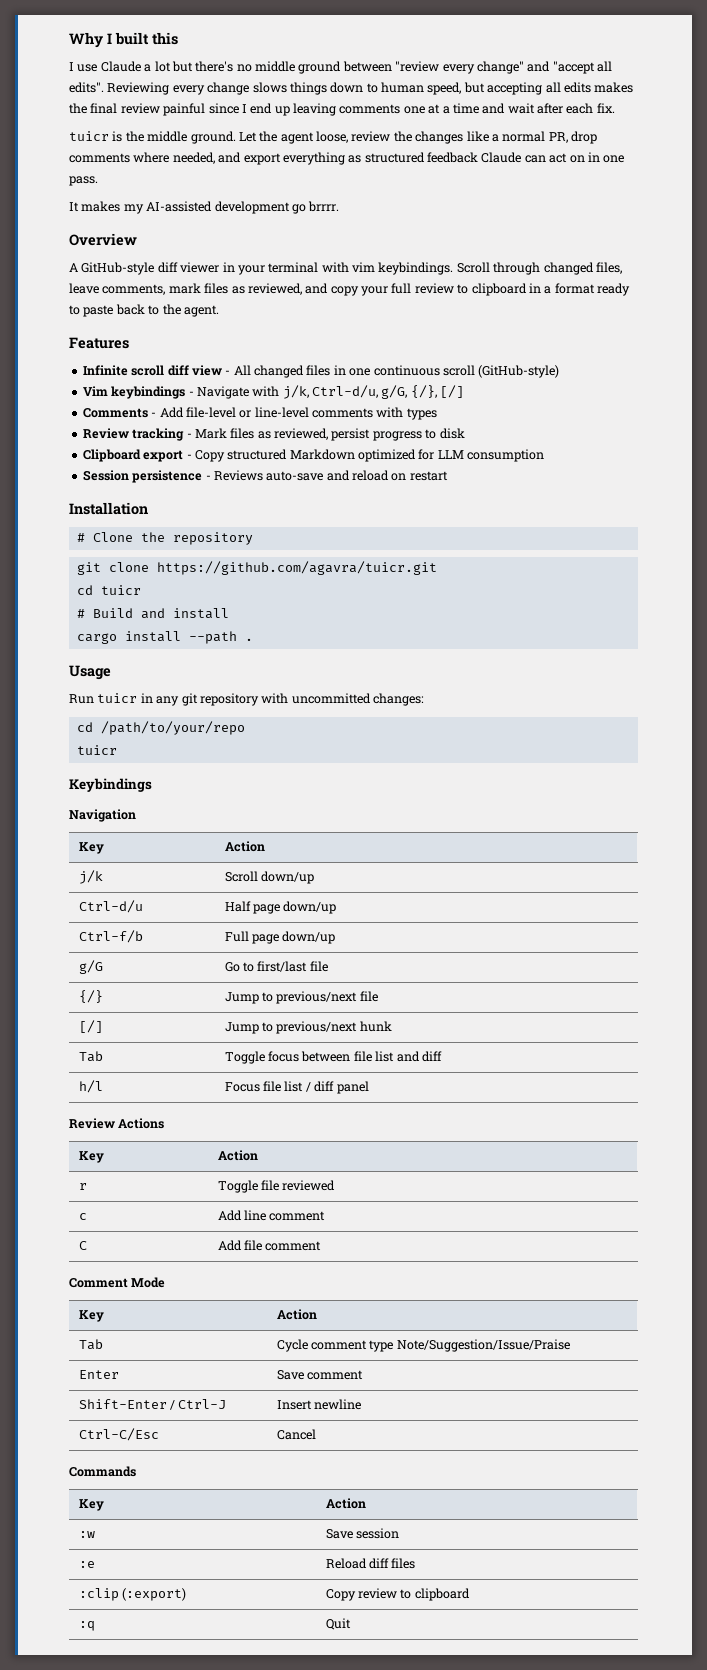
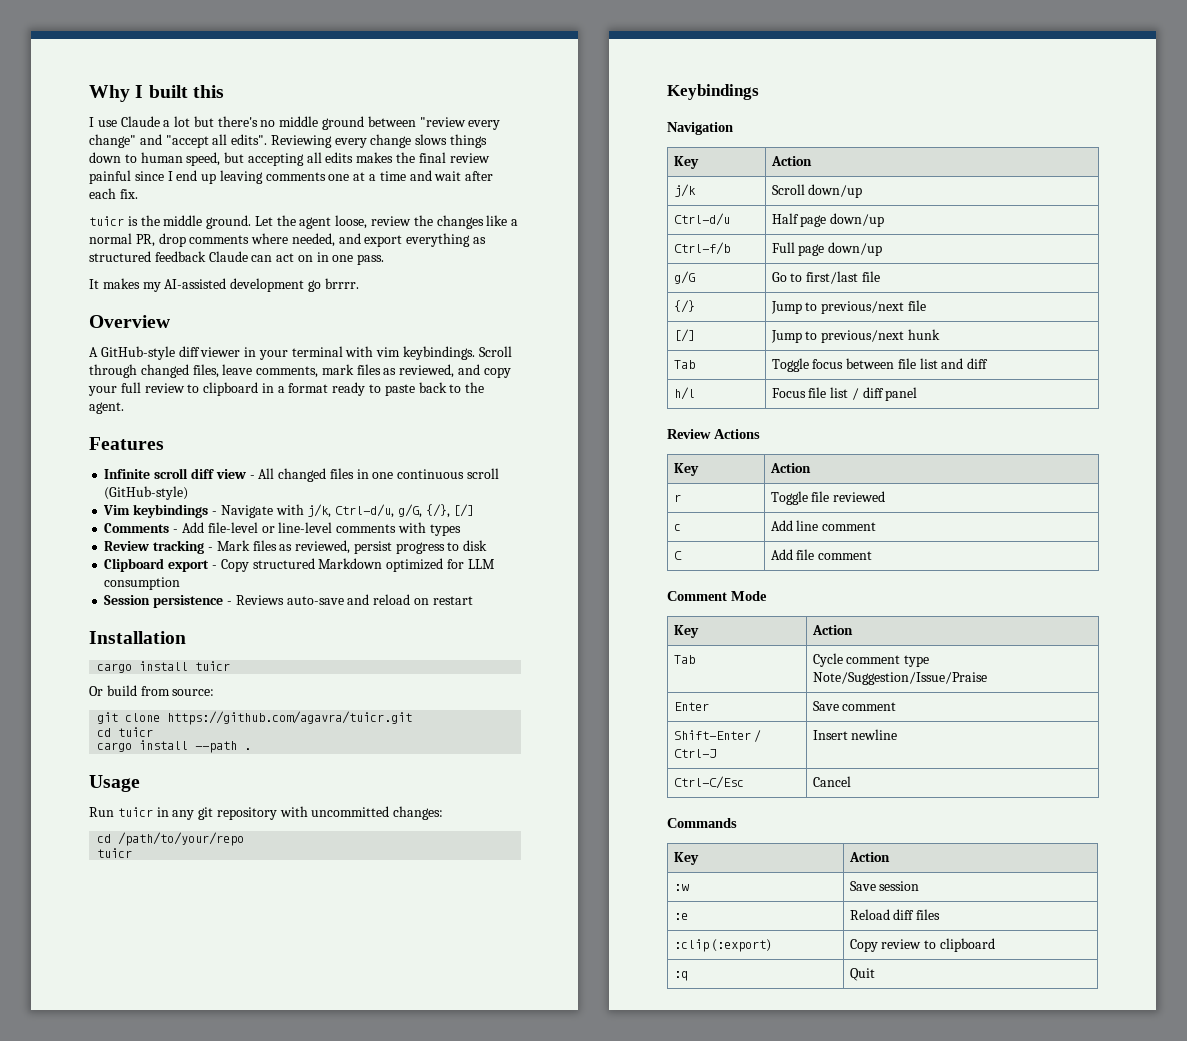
[76,532,253,545] # Clone the repository -> [97,661,231,673] [89,685,215,696] cargo install tuicr // Or build from source:
[76,608,229,619] // # Build and install -> (154, 732) none

